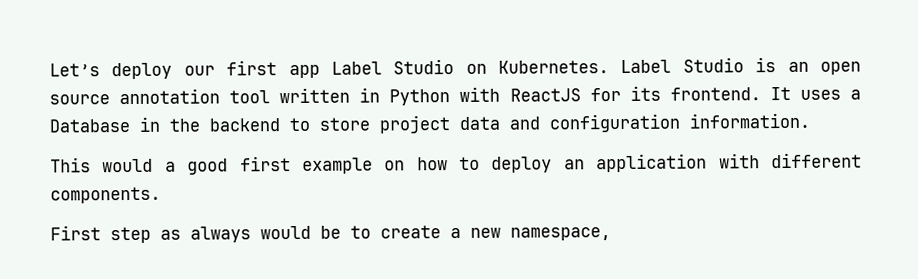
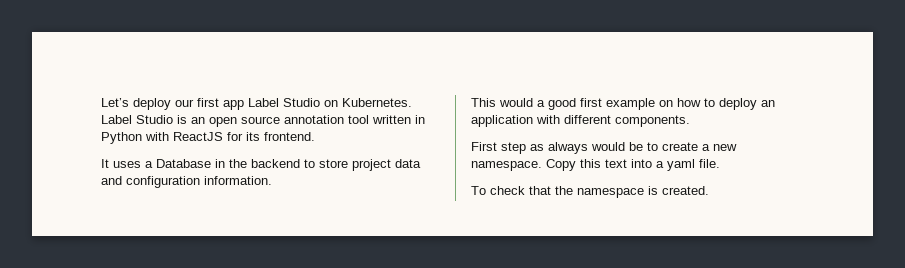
(761, 94) none -> (315, 136) //
[510,227,611,241] namespace, -> [471,159,720,171] [471,186,709,198] namespace. Copy this text into a yaml file. // To check that the namespace is created.

